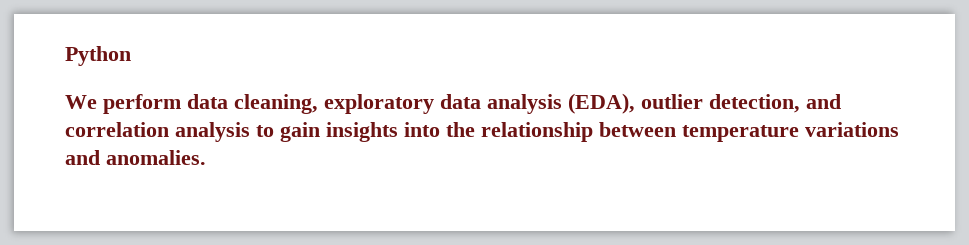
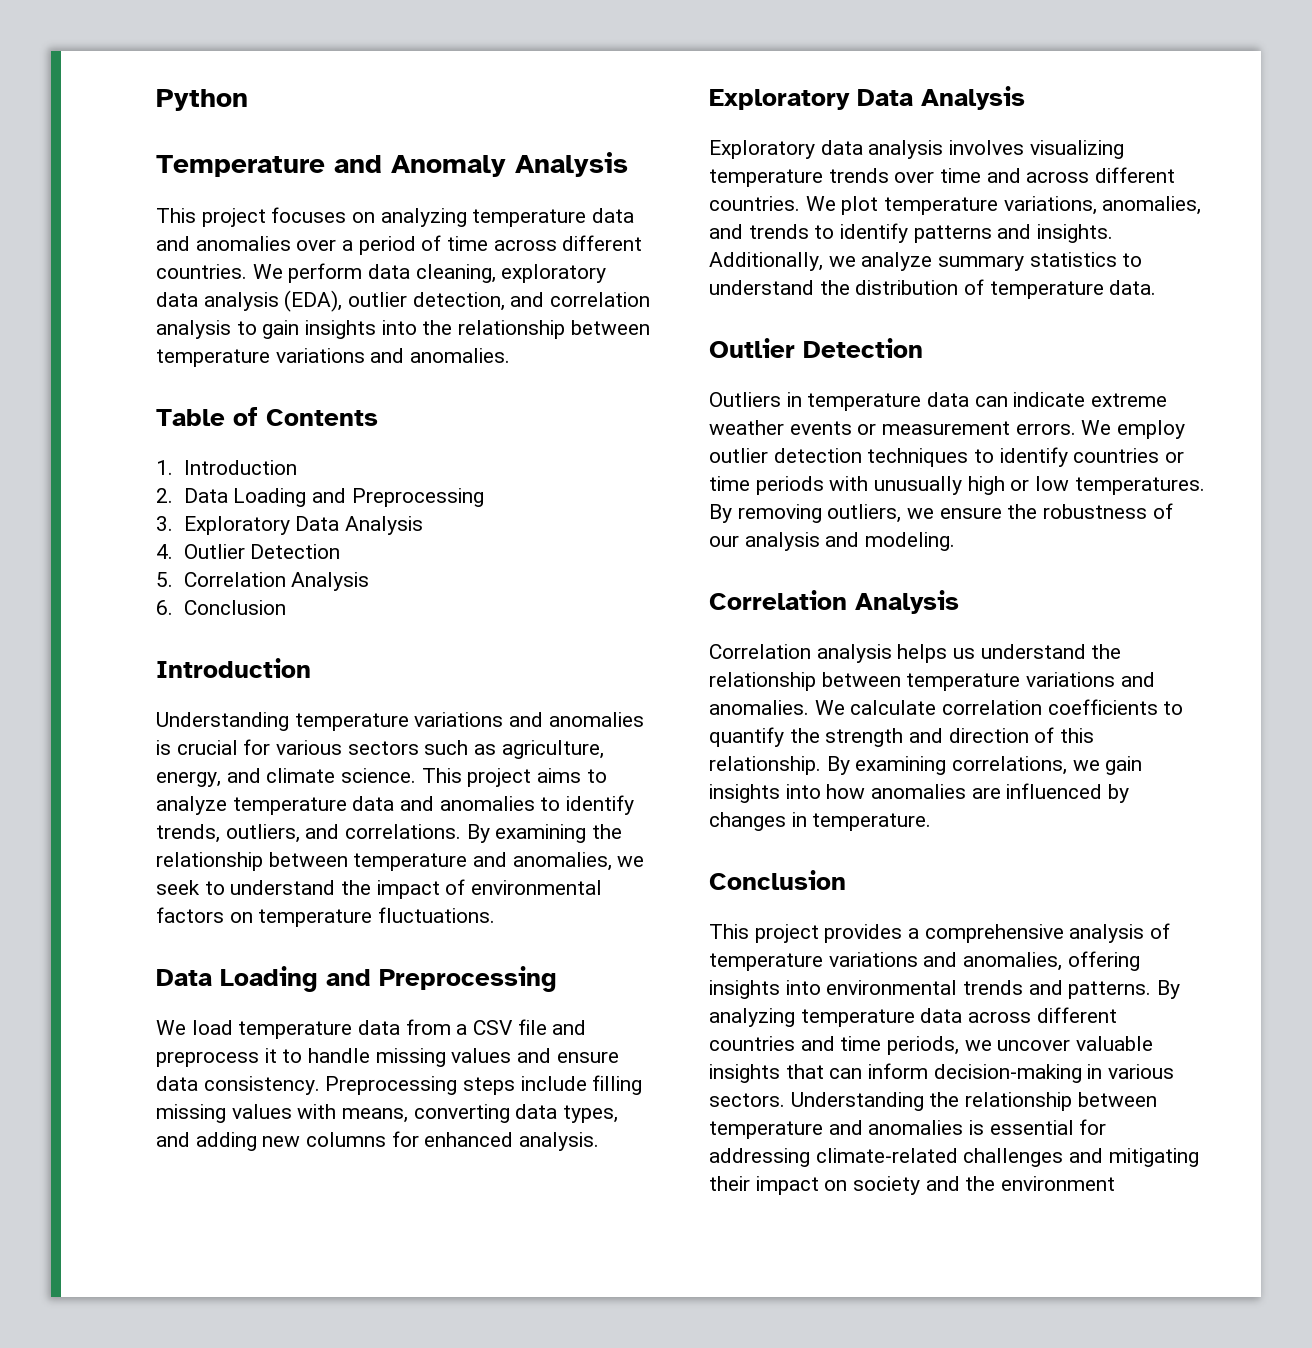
(131, 56) none -> [156,152,628,177] [156,207,635,227] [156,235,643,255] [156,264,247,279] Temperature and Anomaly Analysis // This project focuses on analyzing temperature data and anomalies over a period of time across different countries.
(206, 157) none -> [156,407,378,426] [156,460,297,475] [156,488,484,507] [156,516,423,535] [156,544,341,559] [156,572,370,591] [156,600,286,615] [156,658,311,678] [156,712,644,731] [156,739,604,759] [156,768,607,787] [156,795,635,815] [156,824,623,843] [156,852,645,871] [156,879,603,899] [156,907,496,927] [156,966,557,992] [156,1019,587,1039] [156,1048,619,1067] [156,1075,643,1095] [156,1104,619,1123] [156,1131,600,1151] [709,86,1025,110] [709,140,1124,159] [709,167,1176,187] [709,196,1202,215] [709,223,1114,243] [709,252,1143,271] [709,279,1157,299] [709,338,923,358] [709,392,1168,411] [709,420,1186,439] [709,447,1185,467] [709,476,1205,495] [709,503,1173,523] [709,532,956,551] [709,590,959,614] [709,644,1122,663] [709,672,1155,691] [709,699,1184,715] [709,727,1095,747] [709,756,1143,775] [709,783,1130,803] [709,812,932,831] [709,870,846,890] [709,923,1171,943] [709,951,1140,971] [709,980,1181,999] [709,1007,1117,1027] [709,1036,1154,1055] [709,1063,1175,1083] [709,1092,1157,1111] [709,1119,1107,1139] [709,1148,1199,1167] [709,1176,1116,1195] // Table of Contents // 1. Introduction // 2. Data Loading and Preprocessing // 3. Exploratory Data Analysis // 4. Outlier Detection // 5. Correlation Analysis // 6. Conclusion // Introduction // Understanding temperature variations and anomalies is crucial for various sectors such as agriculture, energy, and climate science. This project aims to analyze temperature data and anomalies to identify trends, outliers, and correlations. By examining the relationship between temperature and anomalies, we seek to understand the impact of environmental factors on temperature fluctuations. // Data Loading and Preprocessing // We load temperature data from a CSV file and preprocess it to handle missing values and ensure data consistency. Preprocessing steps include filling missing values with means, converting data types, and adding new columns for enhanced analysis. // Exploratory Data Analysis // Exploratory data analysis involves visualizing temperature trends over time and across different countries. We plot temperature variations, anomalies, and trends to identify patterns and insights. Additionally, we analyze summary statistics to understand the distribution of temperature data. // Outlier Detection // Outliers in temperature data can indicate extreme weather events or measurement errors. We employ outlier detection techniques to identify countries or time periods with unusually high or low temperatures. By removing outliers, we ensure the robustness of our analysis and modeling. // Correlation Analysis // Correlation analysis helps us understand the relationship between temperature variations and anomalies. We calculate correlation coefficients to quantify the strength and direction of this relationship. By examining correlations, we gain insights into how anomalies are influenced by changes in temperature. // Conclusion // This project provides a comprehensive analysis of temperature variations and anomalies, offering insights into environmental trends and patterns. By analyzing temperature data across different countries and time periods, we uncover valuable insights that can inform decision-making in various sectors. Understanding the relationship between temperature and anomalies is essential for addressing climate-related challenges and mitigating their impact on society and the environment

